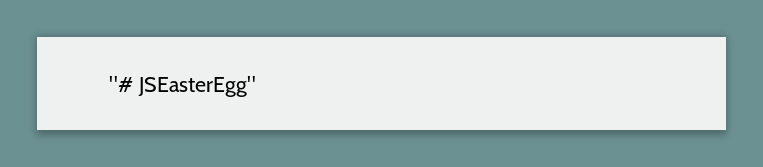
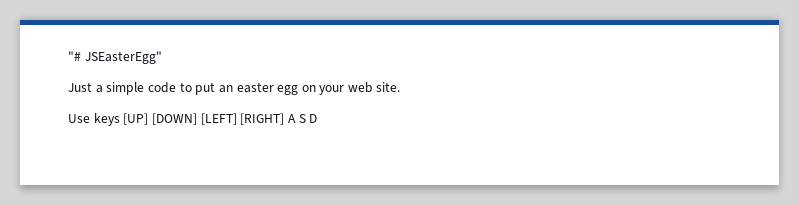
(256, 86) none -> [68,82,400,95] [68,113,318,126] // Just a simple code to put an easter egg on your web site. // Use keys [UP] [DOWN] [LEFT] [RIGHT] A S D

